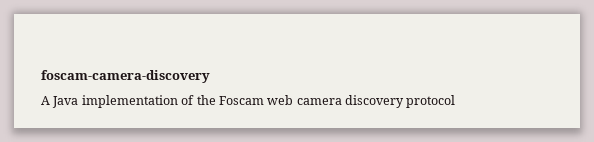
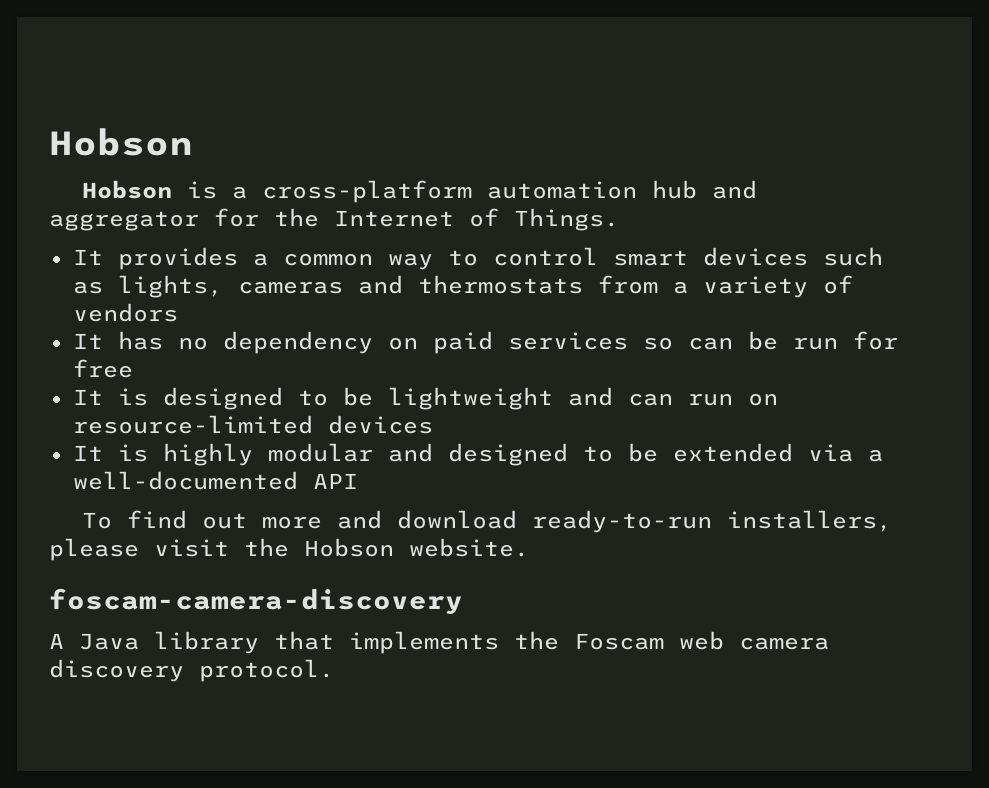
(41, 76) none -> [49,128,193,156] [81,180,757,203] [49,208,619,231] [72,247,883,270] [72,275,853,298] [72,303,178,322] [72,331,898,354] [72,359,133,378] [72,387,778,410] [72,415,433,434] [72,443,883,466] [72,471,358,490] [81,510,892,533] [49,538,529,561] Hobson // Hobson is a cross-platform automation hub and aggregator for the Internet of Things. // It provides a common way to control smart devices such as lights, cameras and thermostats from a variety of vendors // It has no dependency on paid services so can be run for free // It is designed to be lightweight and can run on resource-limited devices // It is highly modular and designed to be extended via a well-documented API // To find out more and download ready-to-run installers, please visit the Hobson website. //
[81,95,195,108] implementation of -> [154,631,499,654] library that implements
[406,95,456,108] protocol -> [199,659,334,682] protocol.

